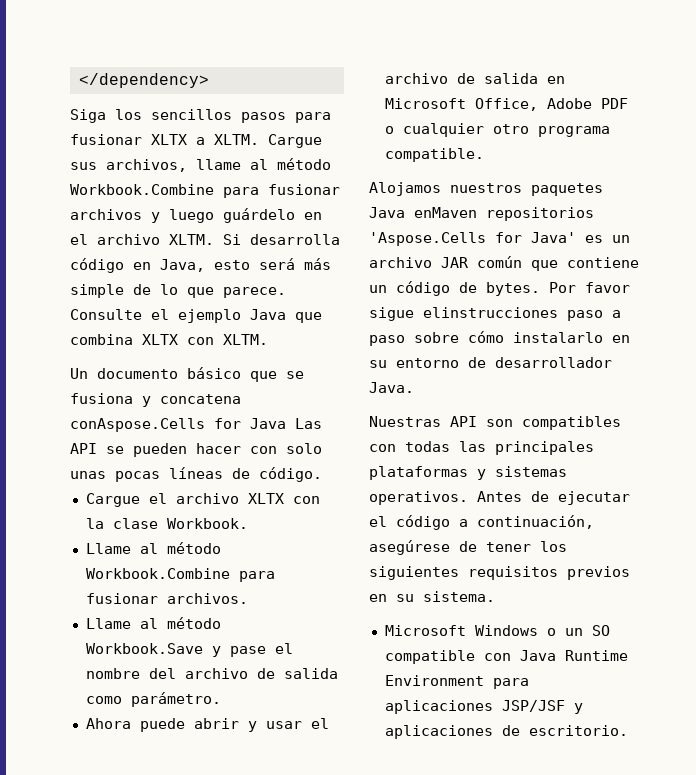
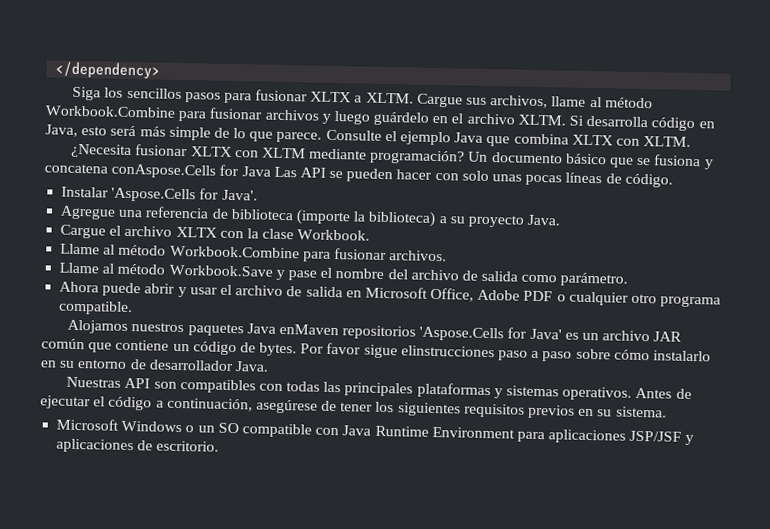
(268, 339) none -> [71,143,466,165] ¿Necesita fusionar XLTX con XLTM mediante programación?
(322, 474) none -> [61,186,258,203] [60,205,561,228] // Instalar 'Aspose.Cells for Java'. // Agregue una referencia de biblioteca (importe la biblioteca) a su proyecto Java.

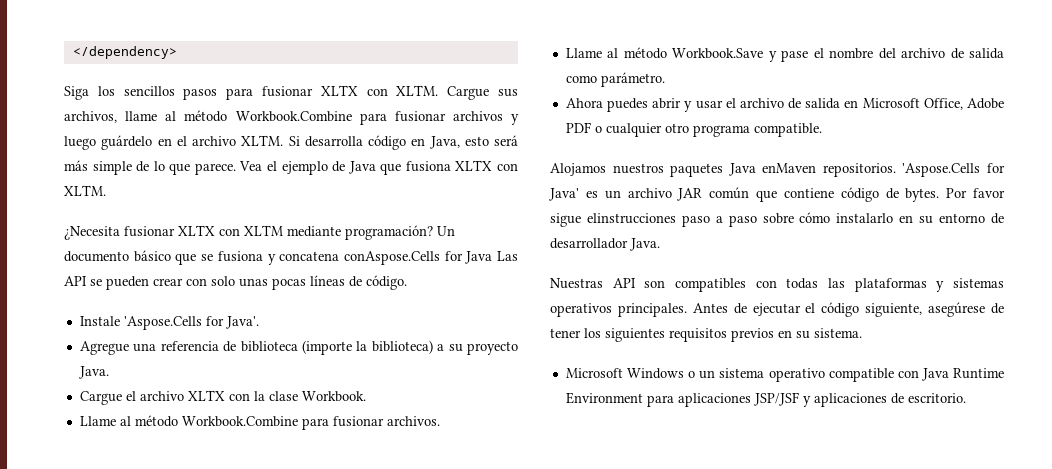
[354,95,363,103] a -> [366,88,388,96] con
[325,129,382,141] Consulte -> [239,161,263,171] Vea
(452, 138) none -> [332,161,346,172] de
[513,133,569,145] combina -> [405,161,451,172] fusiona
[396,169,433,180] hacer -> [153,278,183,286] crear
[61,186,110,198] Instalar -> [79,316,120,326] Instale
[102,282,142,297] puede -> [607,98,649,112] puedes
[342,325,417,340] repositorios -> [822,163,896,177] repositorios.
[172,343,190,352] un -> (834, 193) none
[344,382,414,397] principales -> (845, 283) none
[562,386,633,401] operativos. -> [550,303,687,317] operativos principales.
[155,397,253,412] a continuación, -> [865,303,923,317] siguiente,
[217,422,239,434] SO -> [719,368,825,382] sistema operativo

